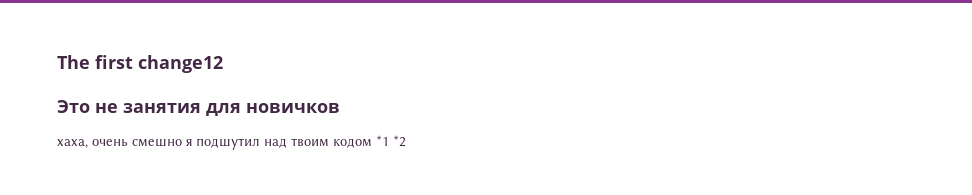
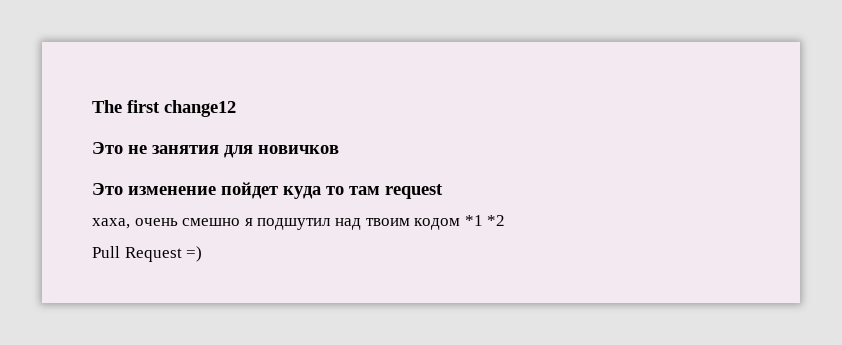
(340, 108) none -> [92,182,443,199] // Это изменение пойдет куда то там request
(406, 141) none -> [92,246,203,262] // Pull Request =)

